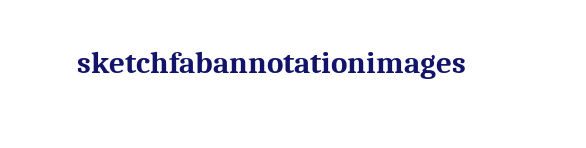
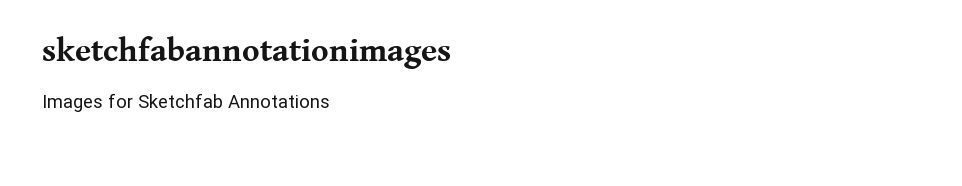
(466, 65) none -> [42,93,330,112] // Images for Sketchfab Annotations

